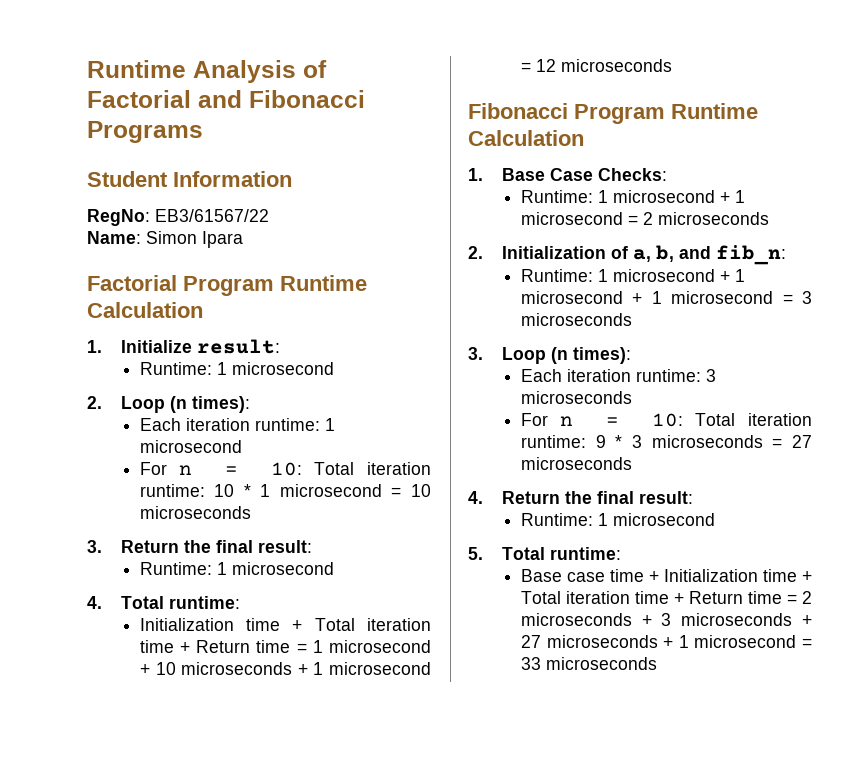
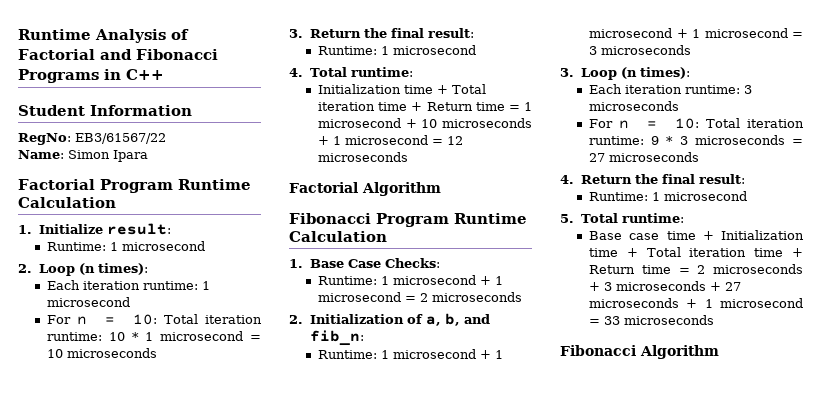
(203, 132) none -> [104,69,164,80] in C++
(672, 65) none -> [289,182,441,196] // Factorial Algorithm
(657, 663) none -> [560,345,719,359] // Fibonacci Algorithm

